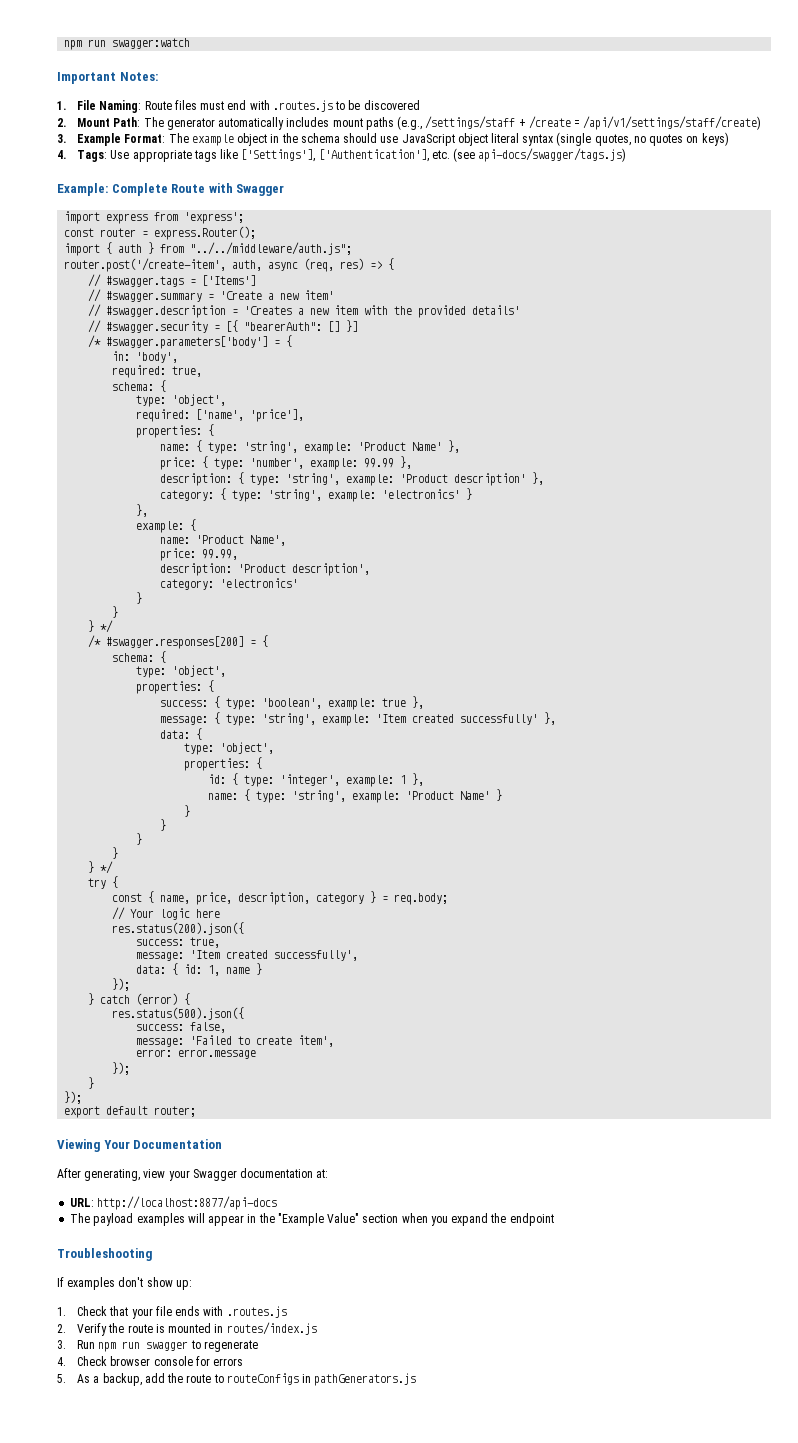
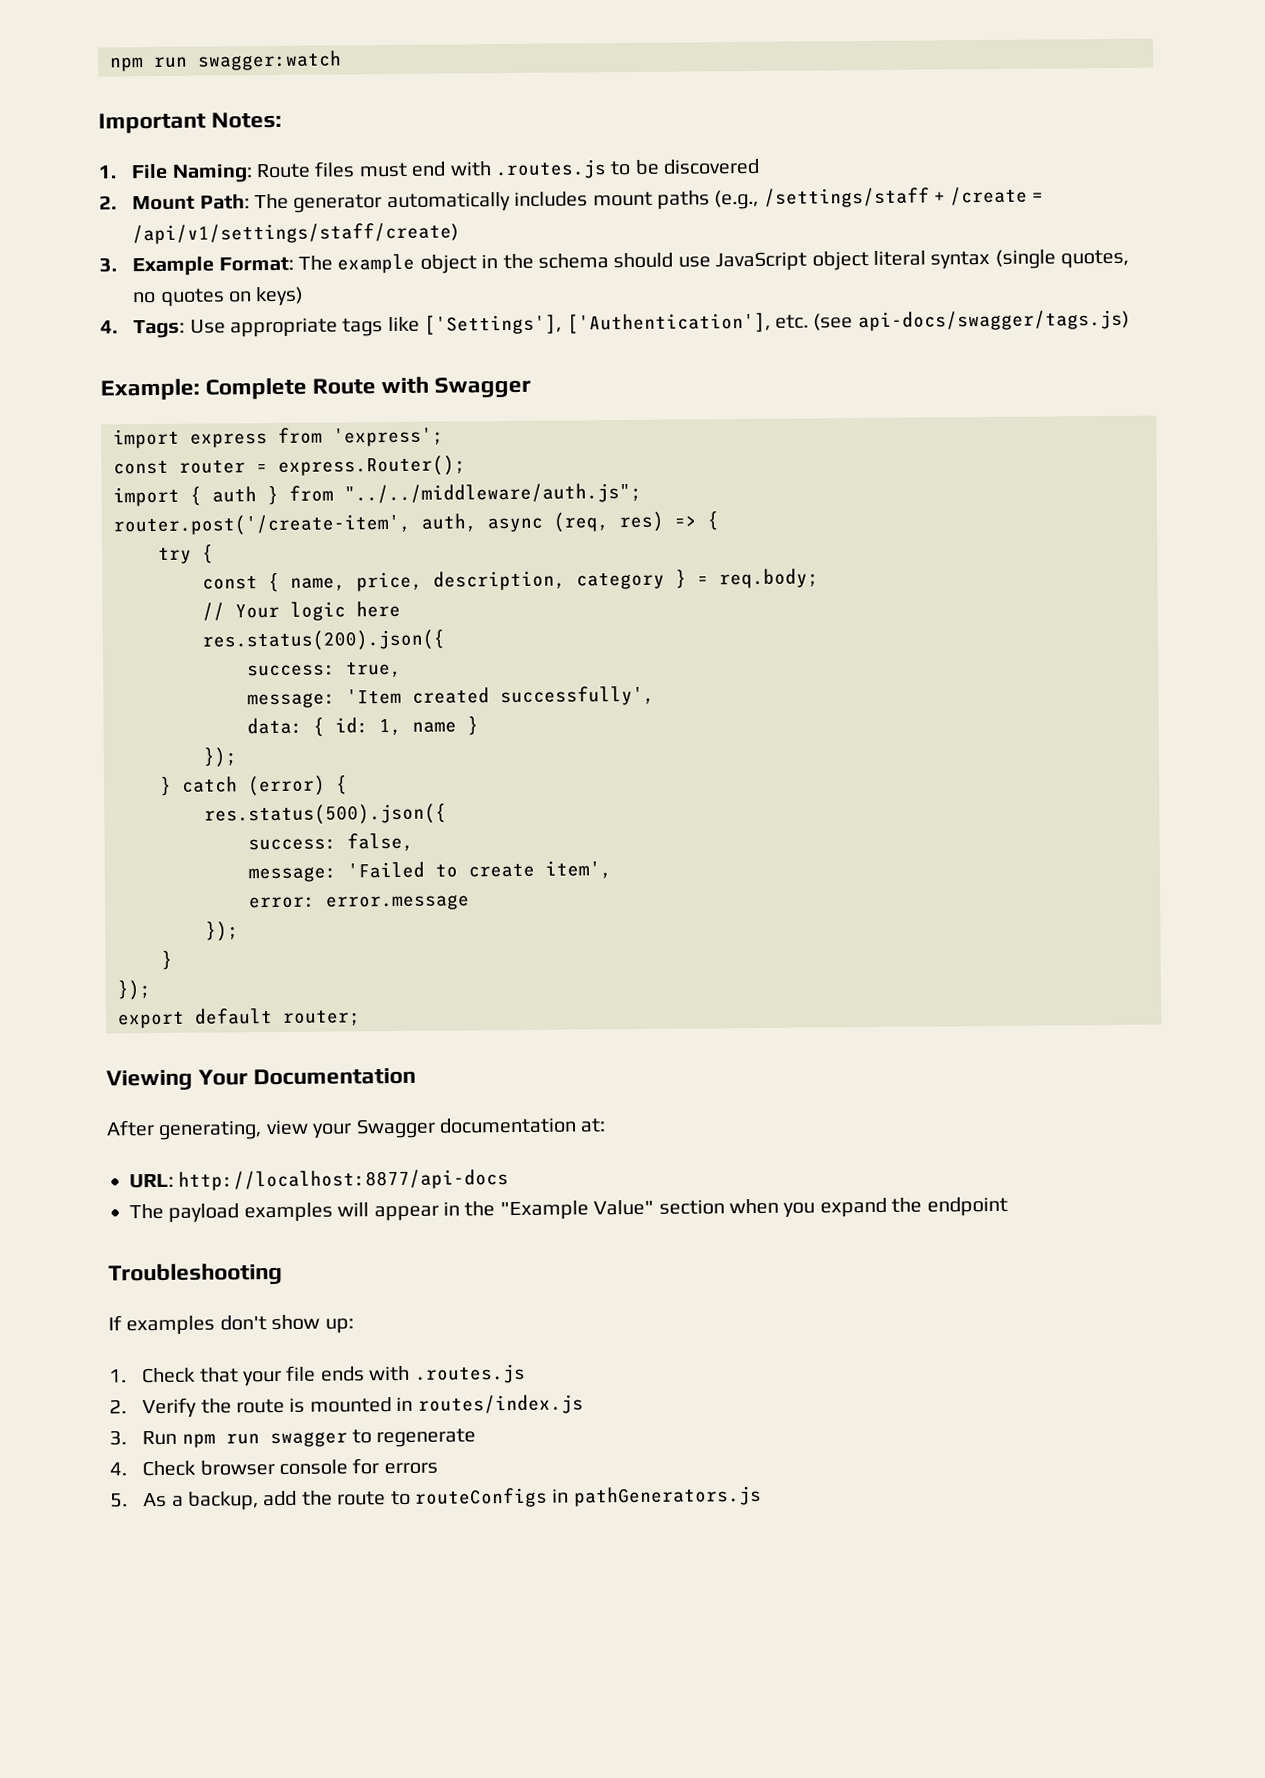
[88,274,257,287] [88,289,335,302] [88,304,521,318] [88,320,359,333] [88,335,293,349] [112,351,179,363] [112,365,203,378] [112,380,167,392] [136,394,227,407] [136,409,305,422] [136,424,215,438] [160,440,461,454] [160,456,413,470] [160,472,545,486] [160,488,473,502] [136,504,149,517] [136,519,197,533] [160,535,287,546] [160,548,239,561] [160,563,371,576] [160,578,299,590] [136,592,143,604] [112,606,119,618] [88,620,114,633] [88,635,269,649] [112,651,167,663] [136,665,227,678] [136,680,215,694] [160,696,425,710] [160,712,557,726] [160,728,203,740] [184,742,275,755] [184,757,263,771] [208,773,425,787] [208,789,503,803] [184,805,191,817] [160,819,167,831] [136,833,143,845] [112,847,119,859] [88,861,114,874] // // #swagger.tags = ['Items'] // // #swagger.summary = 'Create a new item' // // #swagger.description = 'Creates a new item with the provided details' // // #swagger.security = [{ "bearerAuth": [] }] // /* #swagger.parameters['body'] = { // in: 'body', // required: true, // schema: { // type: 'object', // required: ['name', 'price'], // properties: { // name: { type: 'string', example: 'Product Name' }, // price: { type: 'number', example: 99.99 }, // description: { type: 'string', example: 'Product description' }, // category: { type: 'string', example: 'electronics' } // }, // example: { // name: 'Product Name', // price: 99.99, // description: 'Product description', // category: 'electronics' // } // } // } */ // /* #swagger.responses[200] = { // schema: { // type: 'object', // properties: { // success: { type: 'boolean', example: true }, // message: { type: 'string', example: 'Item created successfully' }, // data: { // type: 'object', // properties: { // id: { type: 'integer', example: 1 }, // name: { type: 'string', example: 'Product Name' } // } // } // } // } // } */ -> (719, 521) none

